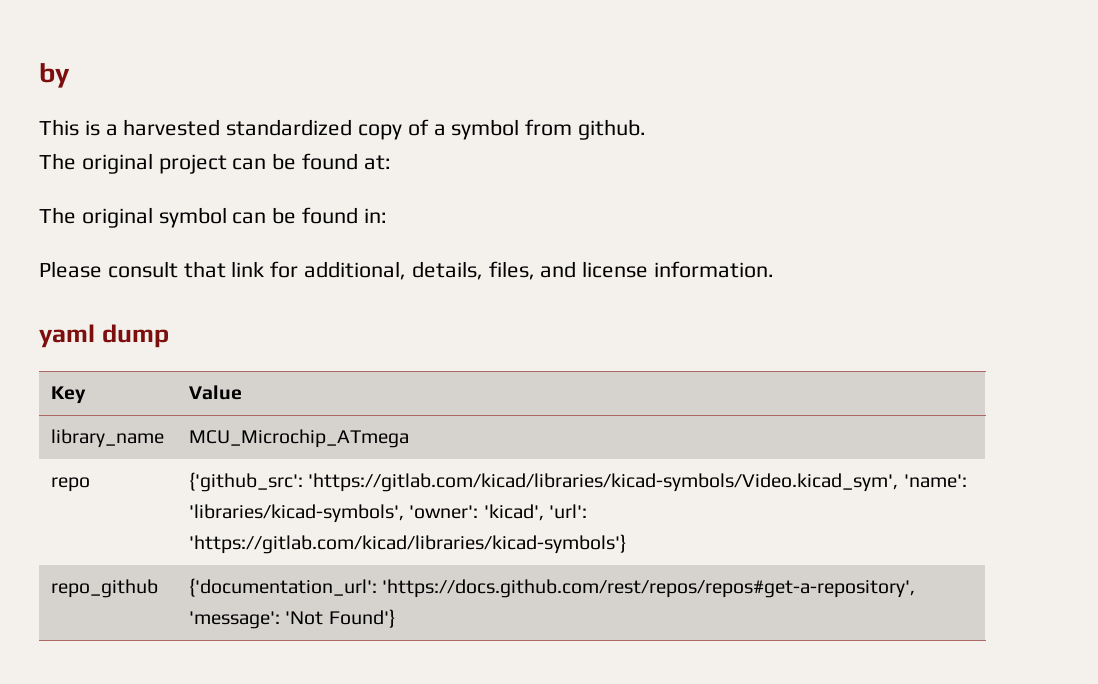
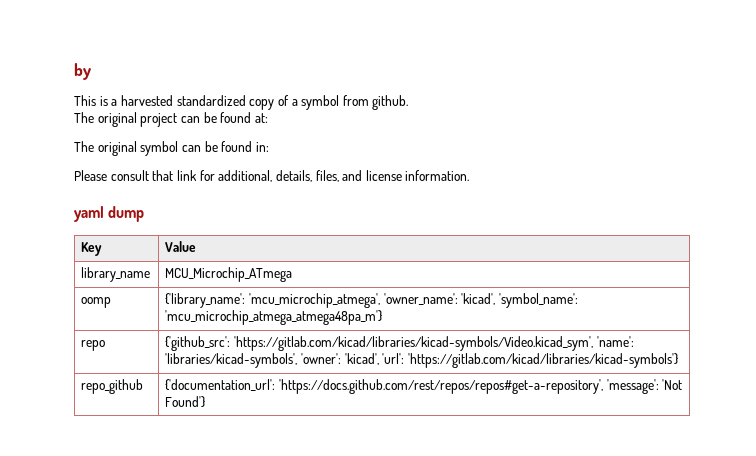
(410, 438) none -> [81,297,112,308] [165,293,578,308] [165,310,383,325] // oomp | {'library_name': 'mcu_microchip_atmega', 'owner_name': 'kicad', 'symbol_name': 'mcu_microchip_atmega_atmega48pa_m'}

